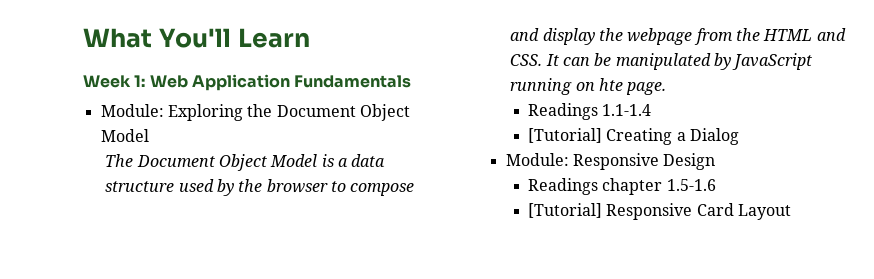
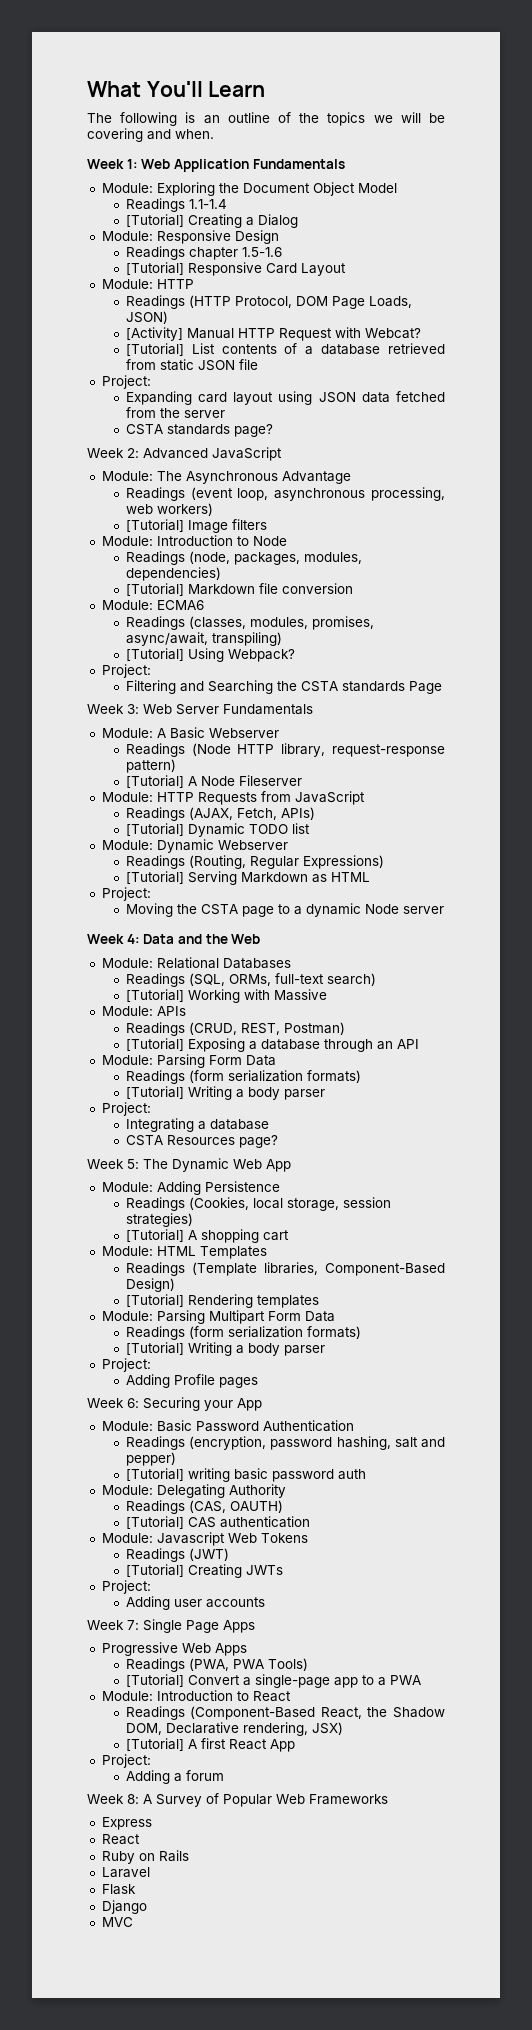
(310, 38) none -> [87,112,445,126] [87,128,214,142] // The following is an outline of the topics we will be covering and when.
[105,154,386,171] [105,179,415,196] [510,28,846,45] [510,53,813,70] [510,78,667,95] // The Document Object Model is a data structure used by the browser to compose and display the webpage from the HTML and CSS. It can be manipulated by JavaScript running on hte page. -> (397, 188) none
(792, 212) none -> [101,279,194,289] [125,295,412,309] [125,311,168,324] [125,327,421,341] [125,343,445,356] [125,359,258,371] [101,375,151,389] [125,391,445,405] [125,407,225,418] [125,424,273,437] [87,447,282,461] [101,471,351,484] [125,487,445,501] [125,503,213,516] [125,519,267,533] [101,535,287,546] [125,551,362,565] [125,567,221,581] [125,583,353,596] [101,600,204,610] [125,616,374,630] [125,632,282,646] [125,648,295,662] [101,664,151,678] [125,680,442,694] [87,704,313,715] [101,727,279,739] [125,743,445,757] [125,759,176,773] [125,775,302,788] [101,791,365,805] [125,807,315,821] [125,823,310,837] [101,839,288,853] [125,855,384,869] [125,871,370,885] [101,887,151,901] [125,903,444,917] [87,934,261,944] [101,957,291,969] [125,973,376,987] [125,989,327,1003] [101,1006,186,1016] [125,1022,345,1036] [125,1038,419,1052] [101,1054,276,1068] [125,1070,361,1084] [125,1086,325,1100] [101,1102,151,1116] [125,1118,269,1132] [125,1135,278,1148] [87,1158,291,1172] [101,1181,280,1195] [125,1197,391,1211] [125,1213,193,1227] [125,1229,289,1243] [101,1246,267,1259] [125,1262,445,1276] [125,1278,175,1292] [125,1294,319,1308] [101,1310,335,1324] [125,1326,361,1340] [125,1342,325,1356] [101,1358,151,1372] [125,1374,258,1388] [87,1397,262,1411] [101,1420,354,1432] [125,1436,445,1450] [125,1452,176,1466] [125,1468,366,1482] [101,1484,286,1498] [125,1500,283,1514] [125,1516,310,1529] [101,1532,308,1546] [125,1548,229,1562] [125,1564,283,1578] [101,1580,151,1594] [125,1596,265,1610] [87,1619,255,1633] [101,1642,247,1656] [125,1658,308,1672] [125,1674,421,1688] [101,1690,291,1702] [125,1706,445,1720] [125,1722,343,1736] [125,1738,295,1752] [101,1754,151,1768] [125,1770,224,1784] [87,1793,388,1807] [101,1817,152,1830] [101,1834,140,1845] [101,1850,189,1864] [101,1867,150,1878] [101,1884,136,1895] [101,1900,147,1914] [101,1917,133,1927] // Module: HTTP // Readings (HTTP Protocol, DOM Page Loads, JSON) // [Activity] Manual HTTP Request with Webcat? // [Tutorial] List contents of a database retrieved from static JSON file // Project: // Expanding card layout using JSON data fetched from the server // CSTA standards page? // Week 2: Advanced JavaScript // Module: The Asynchronous Advantage // Readings (event loop, asynchronous processing, web workers) // [Tutorial] Image filters // Module: Introduction to Node // Readings (node, packages, modules, dependencies) // [Tutorial] Markdown file conversion // Module: ECMA6 // Readings (classes, modules, promises, async/await, transpiling) // [Tutorial] Using Webpack? // Project: // Filtering and Searching the CSTA standards Page // Week 3: Web Server Fundamentals // Module: A Basic Webserver // Readings (Node HTTP library, request-response pattern) // [Tutorial] A Node Fileserver // Module: HTTP Requests from JavaScript // Readings (AJAX, Fetch, APIs) // [Tutorial] Dynamic TODO list // Module: Dynamic Webserver // Readings (Routing, Regular Expressions) // [Tutorial] Serving Markdown as HTML // Project: // Moving the CSTA page to a dynamic Node server // Week 4: Data and the Web // Module: Relational Databases // Readings (SQL, ORMs, full-text search) // [Tutorial] Working with Massive // Module: APIs // Readings (CRUD, REST, Postman) // [Tutorial] Exposing a database through an API // Module: Parsing Form Data // Readings (form serialization formats) // [Tutorial] Writing a body parser // Project: // Integrating a database // CSTA Resources page? // Week 5: The Dynamic Web App // Module: Adding Persistence // Readings (Cookies, local storage, session strategies) // [Tutorial] A shopping cart // Module: HTML Templates // Readings (Template libraries, Component-Based Design) // [Tutorial] Rendering templates // Module: Parsing Multipart Form Data // Readings (form serialization formats) // [Tutorial] Writing a body parser // Project: // Adding Profile pages // Week 6: Securing your App // Module: Basic Password Authentication // Readings (encryption, password hashing, salt and pepper) // [Tutorial] writing basic password auth // Module: Delegating Authority // Readings (CAS, OAUTH) // [Tutorial] CAS authentication // Module: Javascript Web Tokens // Readings (JWT) // [Tutorial] Creating JWTs // Project: // Adding user accounts // Week 7: Single Page Apps // Progressive Web Apps // Readings (PWA, PWA Tools) // [Tutorial] Convert a single-page app to a PWA // Module: Introduction to React // Readings (Component-Based React, the Shadow DOM, Declarative rendering, JSX) // [Tutorial] A first React App // Project: // Adding a forum // Week 8: A Survey of Popular Web Frameworks // Express // React // Ruby on Rails // Laravel // Flask // Django // MVC

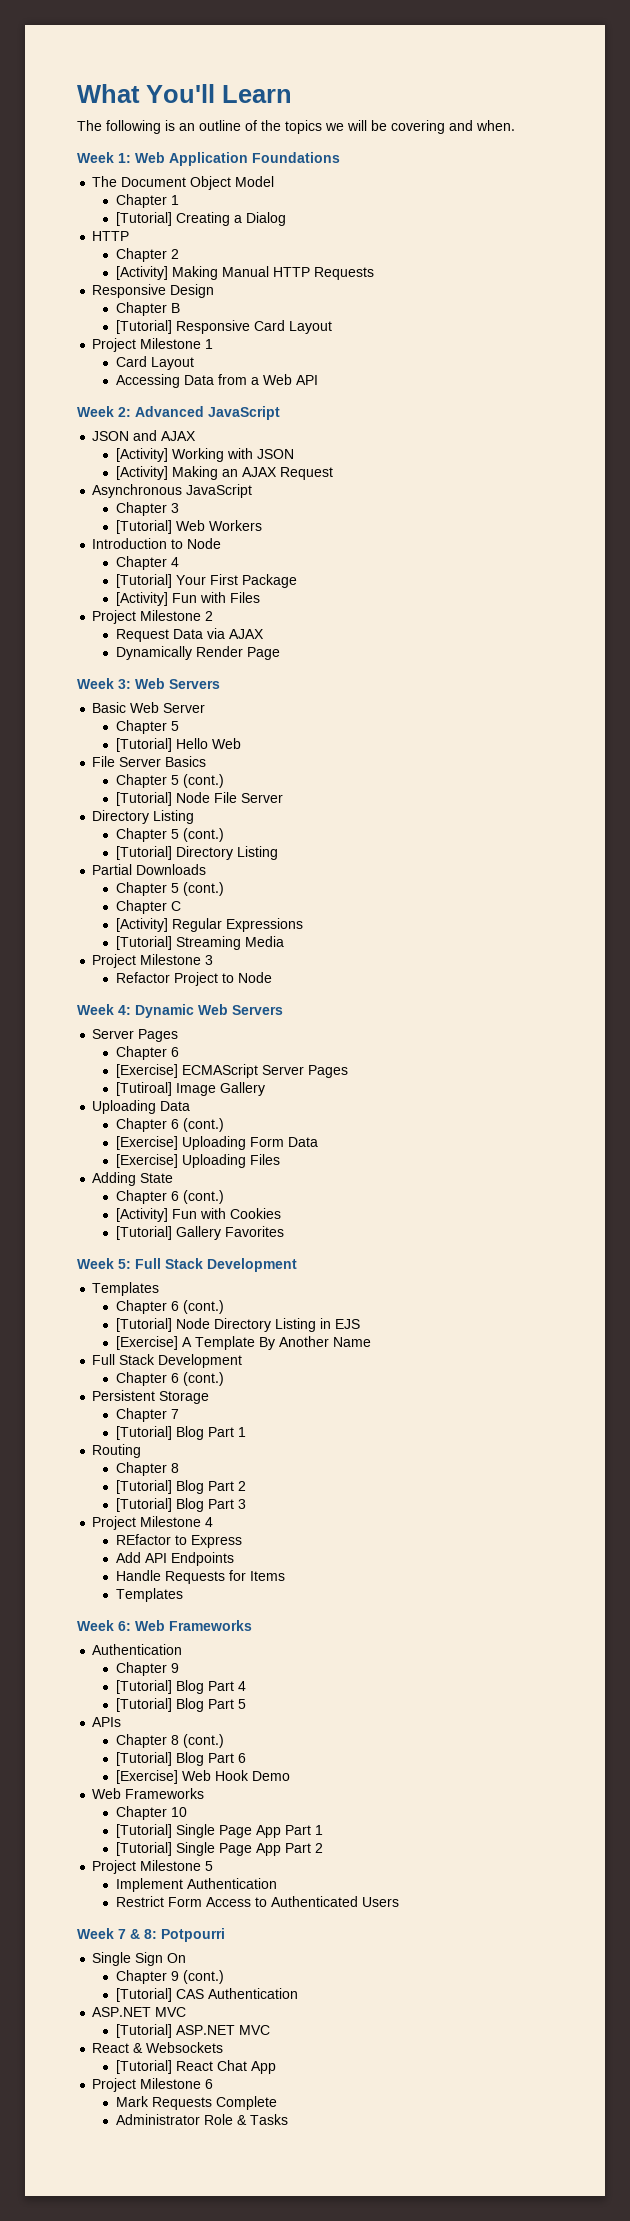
[252,159,345,169] [101,182,239,196] Fundamentals // Module: Exploring the -> [252,152,340,163] [92,176,118,187] Foundations // The
[125,198,227,212] Readings 1.1-1.4 -> [115,194,179,208] Chapter 1
[101,231,153,241] Module: -> [92,231,130,241] [115,248,179,262] [115,266,374,280] HTTP // Chapter 2 // [Activity] Making Manual HTTP Requests //
[125,246,282,260] Readings chapter 1.5-1.6 -> [115,302,180,316] Chapter B
[101,279,194,289] [125,295,412,309] [125,311,168,324] [125,327,421,341] [125,343,445,356] [125,359,258,371] [101,375,151,389] [125,391,445,405] [125,407,225,418] [125,424,273,437] [87,447,282,461] [101,471,351,484] [125,487,445,501] [125,503,213,516] [125,519,267,533] [101,535,287,546] [125,551,362,565] [125,567,221,581] [125,583,353,596] [101,600,204,610] [125,616,374,630] [125,632,282,646] [125,648,295,662] [101,664,151,678] [125,680,442,694] [87,704,313,715] [101,727,279,739] [125,743,445,757] [125,759,176,773] [125,775,302,788] [101,791,365,805] [125,807,315,821] [125,823,310,837] [101,839,288,853] [125,855,384,869] [125,871,370,885] [101,887,151,901] [125,903,444,917] Module: HTTP // Readings (HTTP Protocol, DOM Page Loads, JSON) // [Activity] Manual HTTP Request with Webcat? // [Tutorial] List contents of a database retrieved from static JSON file // Project: // Expanding card layout using JSON data fetched from the server // CSTA standards page? // Week 2: Advanced JavaScript // Module: The Asynchronous Advantage // Readings (event loop, asynchronous processing, web workers) // [Tutorial] Image filters // Module: Introduction to Node // Readings (node, packages, modules, dependencies) // [Tutorial] Markdown file conversion // Module: ECMA6 // Readings (classes, modules, promises, async/await, transpiling) // [Tutorial] Using Webpack? // Project: // Filtering and Searching the CSTA standards Page // Week 3: Web Server Fundamentals // Module: A Basic Webserver // Readings (Node HTTP library, request-response pattern) // [Tutorial] A Node Fileserver // Module: HTTP Requests from JavaScript // Readings (AJAX, Fetch, APIs) // [Tutorial] Dynamic TODO list // Module: Dynamic Webserver // Readings (Routing, Regular Expressions) // [Tutorial] Serving Markdown as HTML // Project: // Moving the CSTA page to a dynamic Node server -> [92,338,214,352] [115,356,194,370] [115,374,318,388] [77,406,280,420] [92,430,197,441] [115,448,294,462] [115,466,333,480] [92,484,253,498] [115,502,179,516] [115,520,262,534] [92,538,222,549] [115,556,179,570] [115,574,297,588] [115,592,260,606] [92,610,214,624] [115,628,264,642] [115,646,280,660] [77,678,220,689] [92,702,206,713] [115,720,179,734] [115,738,241,752] [92,756,207,767] [115,774,224,788] [115,792,283,806] [92,810,195,824] [115,828,224,842] [115,846,278,860] [92,864,207,875] [115,882,224,896] [115,900,181,914] [115,918,303,932] [115,936,284,950] [92,954,214,968] [115,972,272,986] Project Milestone 1 // Card Layout // Accessing Data from a Web API // Week 2: Advanced JavaScript // JSON and AJAX // [Activity] Working with JSON // [Activity] Making an AJAX Request // Asynchronous JavaScript // Chapter 3 // [Tutorial] Web Workers // Introduction to Node // Chapter 4 // [Tutorial] Your First Package // [Activity] Fun with Files // Project Milestone 2 // Request Data via AJAX // Dynamically Render Page // Week 3: Web Servers // Basic Web Server // Chapter 5 // [Tutorial] Hello Web // File Server Basics // Chapter 5 (cont.) // [Tutorial] Node File Server // Directory Listing // Chapter 5 (cont.) // [Tutorial] Directory Listing // Partial Downloads // Chapter 5 (cont.) // Chapter C // [Activity] Regular Expressions // [Tutorial] Streaming Media // Project Milestone 3 // Refactor Project to Node
[143,934,261,944] [101,957,291,969] [125,973,376,987] [125,989,327,1003] [101,1006,186,1016] [125,1022,345,1036] [125,1038,419,1052] [101,1054,276,1068] [125,1070,361,1084] [125,1086,325,1100] [101,1102,151,1116] [125,1118,269,1132] [125,1135,278,1148] [87,1158,291,1172] [101,1181,280,1195] [125,1197,391,1211] [125,1213,193,1227] [125,1229,289,1243] [101,1246,267,1259] [125,1262,445,1276] [125,1278,175,1292] [125,1294,319,1308] [101,1310,335,1324] [125,1326,361,1340] [125,1342,325,1356] [101,1358,151,1372] [125,1374,258,1388] [87,1397,262,1411] [101,1420,354,1432] [125,1436,445,1450] [125,1452,176,1466] [125,1468,366,1482] [101,1484,286,1498] [125,1500,283,1514] [125,1516,310,1529] [101,1532,308,1546] [125,1548,229,1562] [125,1564,283,1578] [101,1580,151,1594] [125,1596,265,1610] [87,1619,255,1633] [101,1642,247,1656] [125,1658,308,1672] [125,1674,421,1688] [101,1690,291,1702] [125,1706,445,1720] [125,1722,343,1736] [125,1738,295,1752] [101,1754,151,1768] [125,1770,224,1784] [87,1793,388,1807] [101,1817,152,1830] [101,1834,140,1845] [101,1850,189,1864] [101,1867,150,1878] [101,1884,136,1895] [101,1900,147,1914] [101,1917,133,1927] Data and the Web // Module: Relational Databases // Readings (SQL, ORMs, full-text search) // [Tutorial] Working with Massive // Module: APIs // Readings (CRUD, REST, Postman) // [Tutorial] Exposing a database through an API // Module: Parsing Form Data // Readings (form serialization formats) // [Tutorial] Writing a body parser // Project: // Integrating a database // CSTA Resources page? // Week 5: The Dynamic Web App // Module: Adding Persistence // Readings (Cookies, local storage, session strategies) // [Tutorial] A shopping cart // Module: HTML Templates // Readings (Template libraries, Component-Based Design) // [Tutorial] Rendering templates // Module: Parsing Multipart Form Data // Readings (form serialization formats) // [Tutorial] Writing a body parser // Project: // Adding Profile pages // Week 6: Securing your App // Module: Basic Password Authentication // Readings (encryption, password hashing, salt and pepper) // [Tutorial] writing basic password auth // Module: Delegating Authority // Readings (CAS, OAUTH) // [Tutorial] CAS authentication // Module: Javascript Web Tokens // Readings (JWT) // [Tutorial] Creating JWTs // Project: // Adding user accounts // Week 7: Single Page Apps // Progressive Web Apps // Readings (PWA, PWA Tools) // [Tutorial] Convert a single-page app to a PWA // Module: Introduction to React // Readings (Component-Based React, the Shadow DOM, Declarative rendering, JSX) // [Tutorial] A first React App // Project: // Adding a forum // Week 8: A Survey of Popular Web Frameworks // Express // React // Ruby on Rails // Laravel // Flask // Django // MVC -> [135,1004,283,1018] [92,1029,179,1042] [115,1046,179,1060] [115,1064,348,1078] [115,1082,265,1096] [92,1100,191,1114] [115,1118,224,1132] [115,1136,318,1150] [115,1154,280,1168] [92,1172,174,1186] [115,1190,224,1204] [115,1208,281,1222] [115,1226,284,1240] [77,1258,297,1272] [92,1282,160,1296] [115,1300,224,1314] [115,1318,360,1332] [115,1336,371,1350] [92,1354,243,1368] [115,1372,224,1386] [92,1390,210,1404] [115,1408,179,1422] [115,1426,246,1440] [92,1444,142,1458] [115,1462,179,1476] [115,1480,246,1494] [115,1498,246,1512] [92,1516,214,1530] [115,1534,242,1548] [115,1552,234,1566] [115,1570,285,1584] [115,1588,183,1602] [77,1620,252,1631] [92,1644,183,1655] [115,1662,179,1676] [115,1680,246,1694] [115,1698,246,1712] [92,1717,122,1727] [115,1734,224,1748] [115,1752,246,1766] [115,1770,290,1784] [92,1788,205,1799] [115,1806,187,1820] [115,1824,323,1838] [115,1842,323,1856] [92,1860,214,1874] [115,1878,277,1892] [115,1896,399,1907] [77,1928,225,1942] [92,1952,187,1966] [115,1970,224,1984] [115,1988,298,2002] [92,2007,187,2017] [115,2024,270,2038] [92,2042,224,2053] [115,2060,276,2074] [92,2078,214,2092] [115,2096,277,2110] [115,2114,288,2125] Dynamic Web Servers // Server Pages // Chapter 6 // [Exercise] ECMAScript Server Pages // [Tutiroal] Image Gallery // Uploading Data // Chapter 6 (cont.) // [Exercise] Uploading Form Data // [Exercise] Uploading Files // Adding State // Chapter 6 (cont.) // [Activity] Fun with Cookies // [Tutorial] Gallery Favorites // Week 5: Full Stack Development // Templates // Chapter 6 (cont.) // [Tutorial] Node Directory Listing in EJS // [Exercise] A Template By Another Name // Full Stack Development // Chapter 6 (cont.) // Persistent Storage // Chapter 7 // [Tutorial] Blog Part 1 // Routing // Chapter 8 // [Tutorial] Blog Part 2 // [Tutorial] Blog Part 3 // Project Milestone 4 // REfactor to Express // Add API Endpoints // Handle Requests for Items // Templates // Week 6: Web Frameworks // Authentication // Chapter 9 // [Tutorial] Blog Part 4 // [Tutorial] Blog Part 5 // APIs // Chapter 8 (cont.) // [Tutorial] Blog Part 6 // [Exercise] Web Hook Demo // Web Frameworks // Chapter 10 // [Tutorial] Single Page App Part 1 // [Tutorial] Single Page App Part 2 // Project Milestone 5 // Implement Authentication // Restrict Form Access to Authenticated Users // Week 7 & 8: Potpourri // Single Sign On // Chapter 9 (cont.) // [Tutorial] CAS Authentication // ASP.NET MVC // [Tutorial] ASP.NET MVC // React & Websockets // [Tutorial] React Chat App // Project Milestone 6 // Mark Requests Complete // Administrator Role & Tasks

